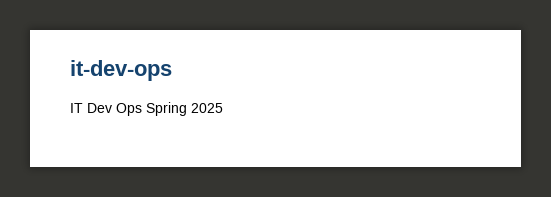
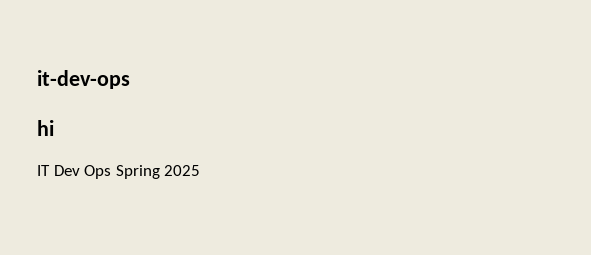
(172, 70) none -> [37,120,54,136] // hi

